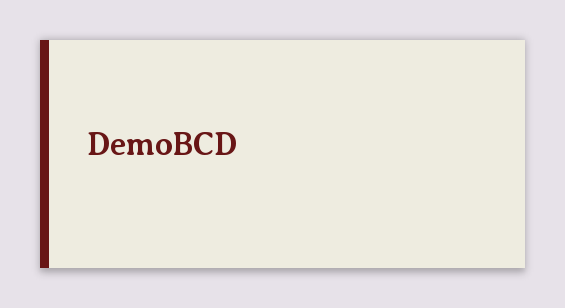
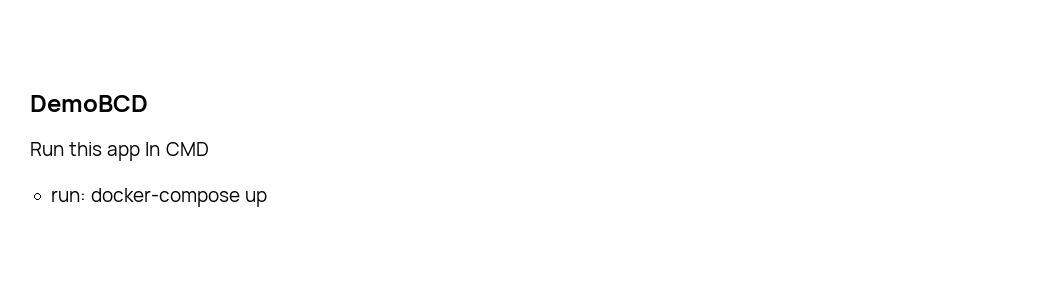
(237, 143) none -> [30,142,209,161] [50,188,268,207] // Run this app In CMD // run: docker-compose up

